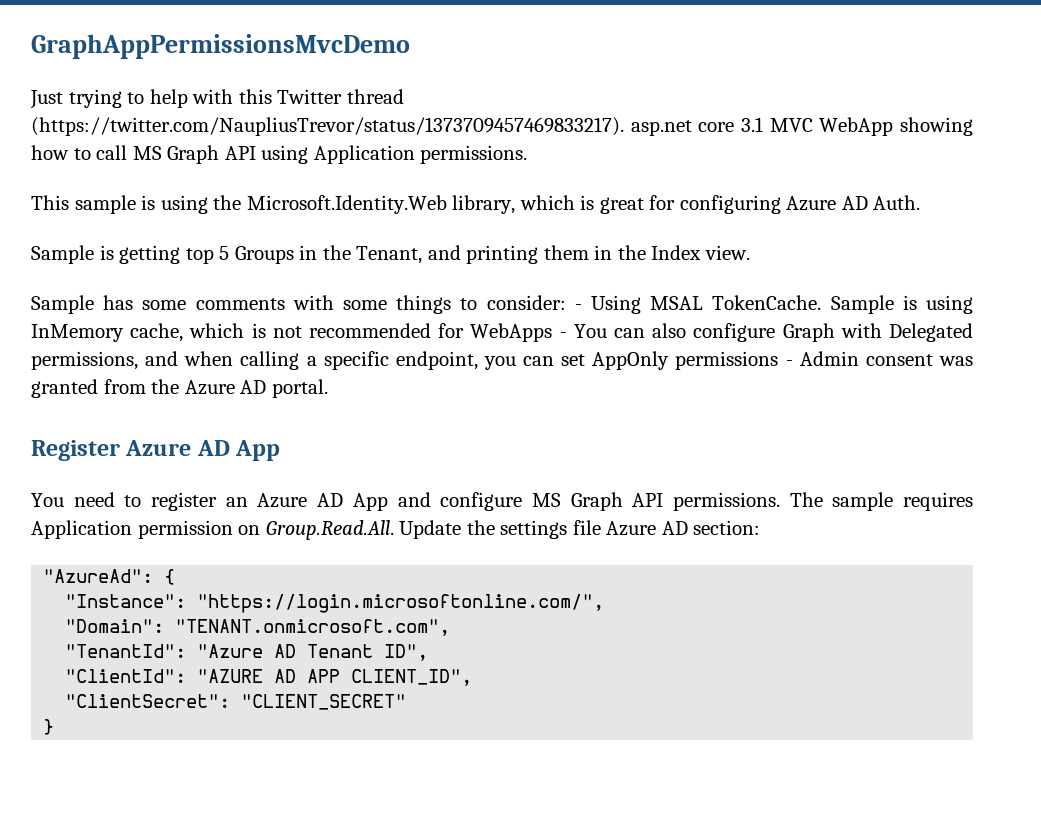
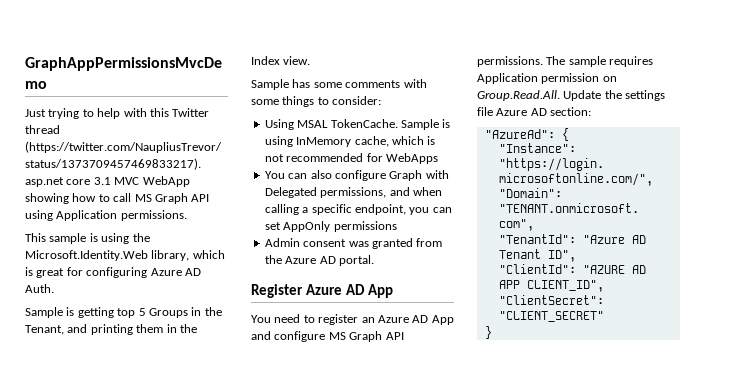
[574,304,582,310] - -> (382, 100) //
[559,332,567,338] - -> (438, 158) //
[785,360,793,366] - -> (397, 226) //

